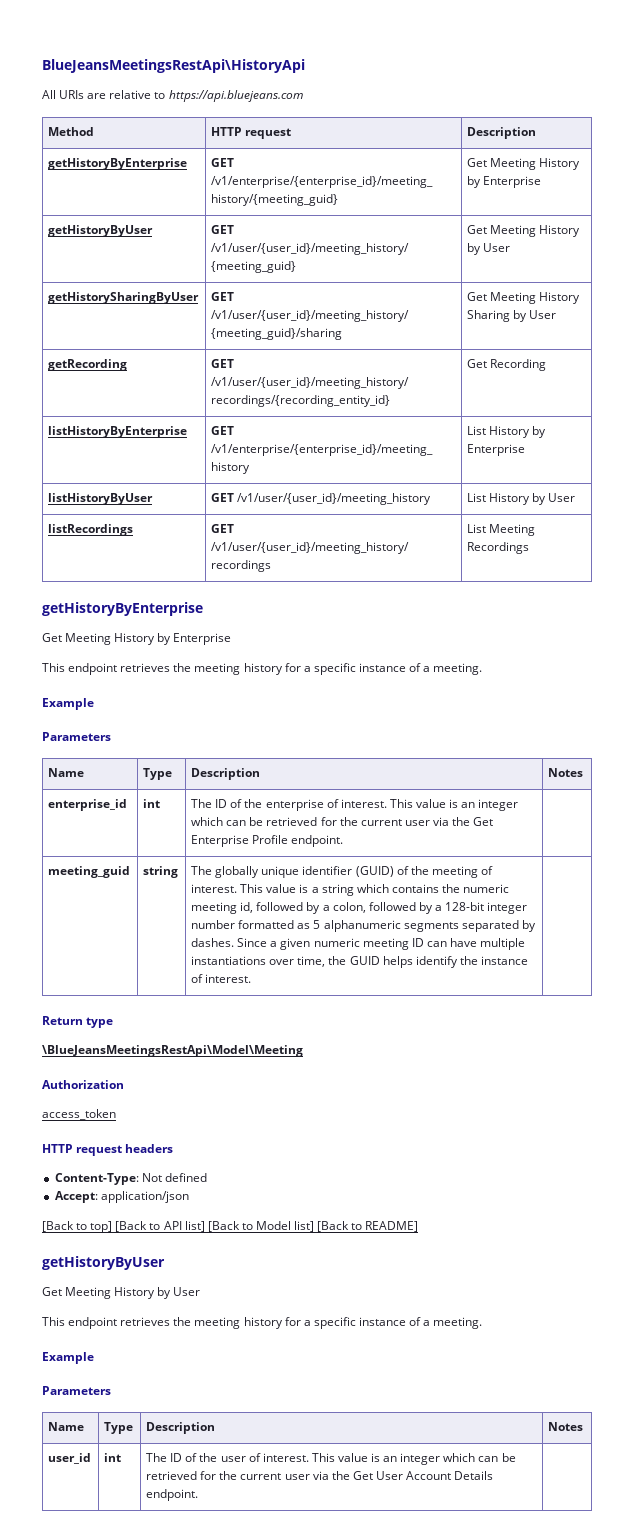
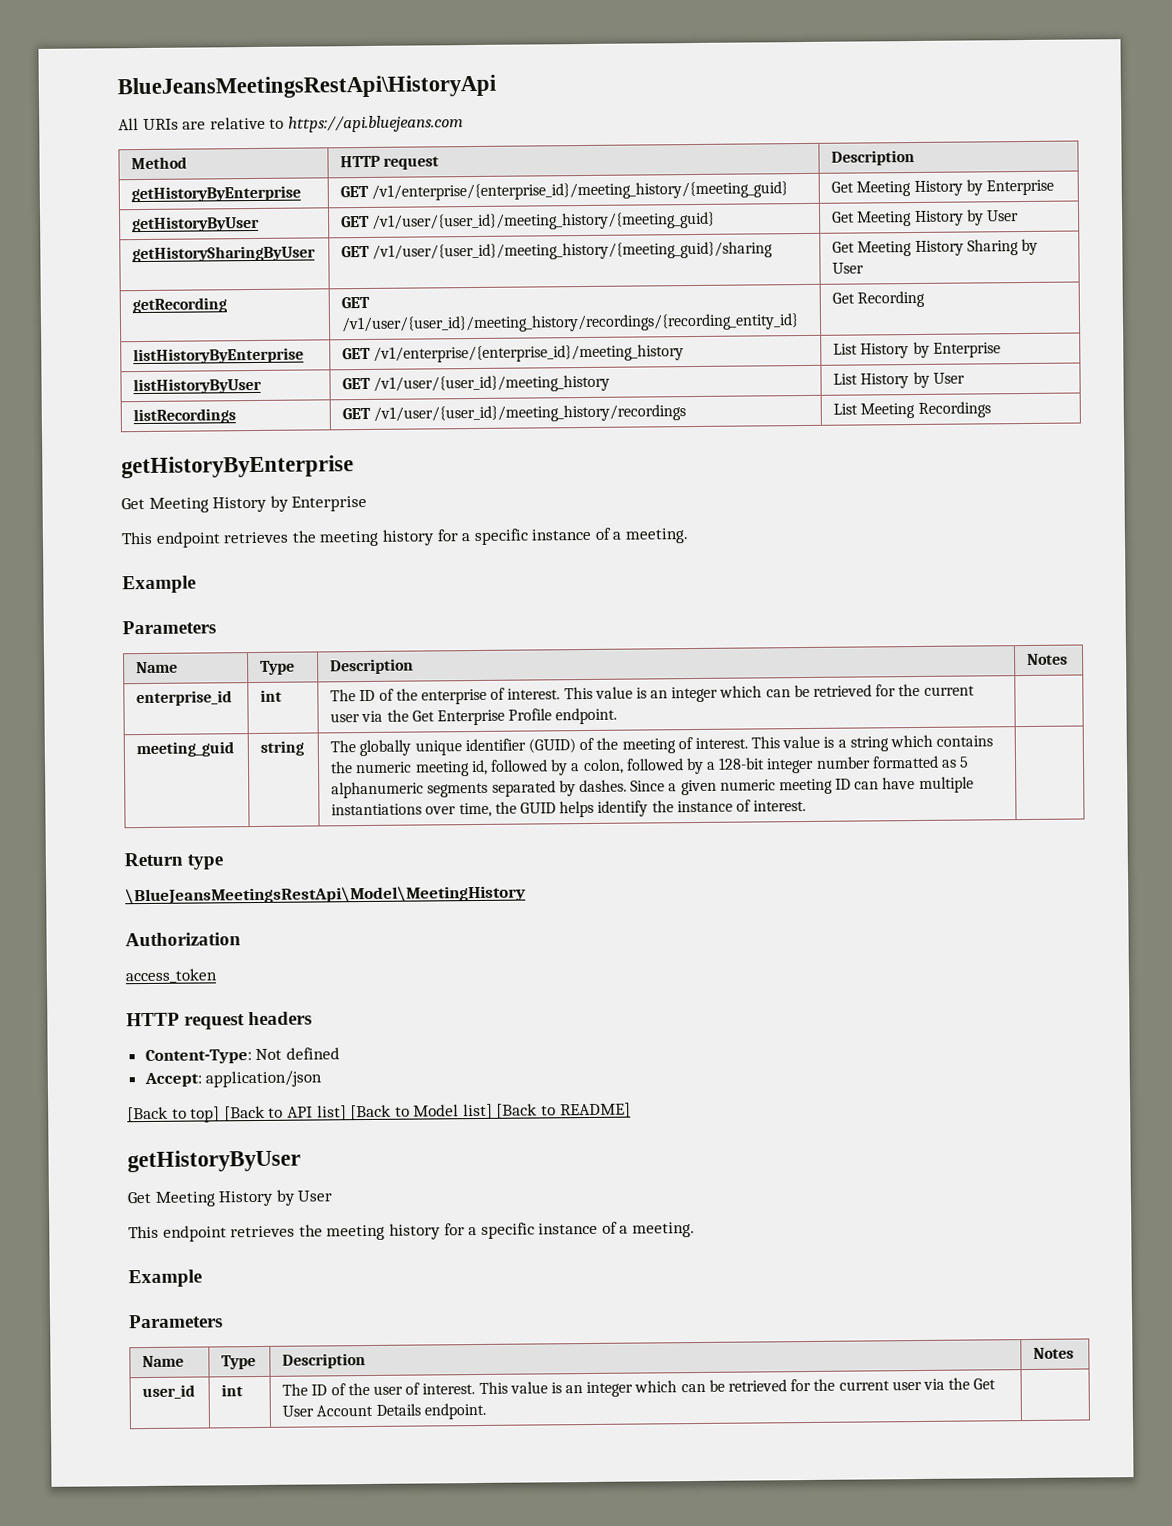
[42,1045,303,1057] \BlueJeansMeetingsRestApi\Model\Meeting -> [125,885,526,906] \BlueJeansMeetingsRestApi\Model\MeetingHistory

